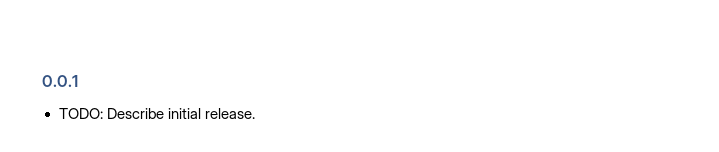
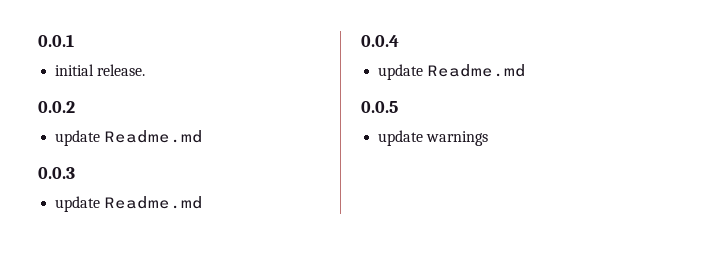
[58,108,164,119] TODO: Describe -> (74, 40) none
(255, 113) none -> [38,101,75,113] [55,130,204,146] [38,167,75,179] [55,196,204,212] [361,35,399,47] [378,64,527,80] [361,101,398,113] [378,130,489,146] // 0.0.2 // update Readme.md // 0.0.3 // update Readme.md // 0.0.4 // update Readme.md // 0.0.5 // update warnings

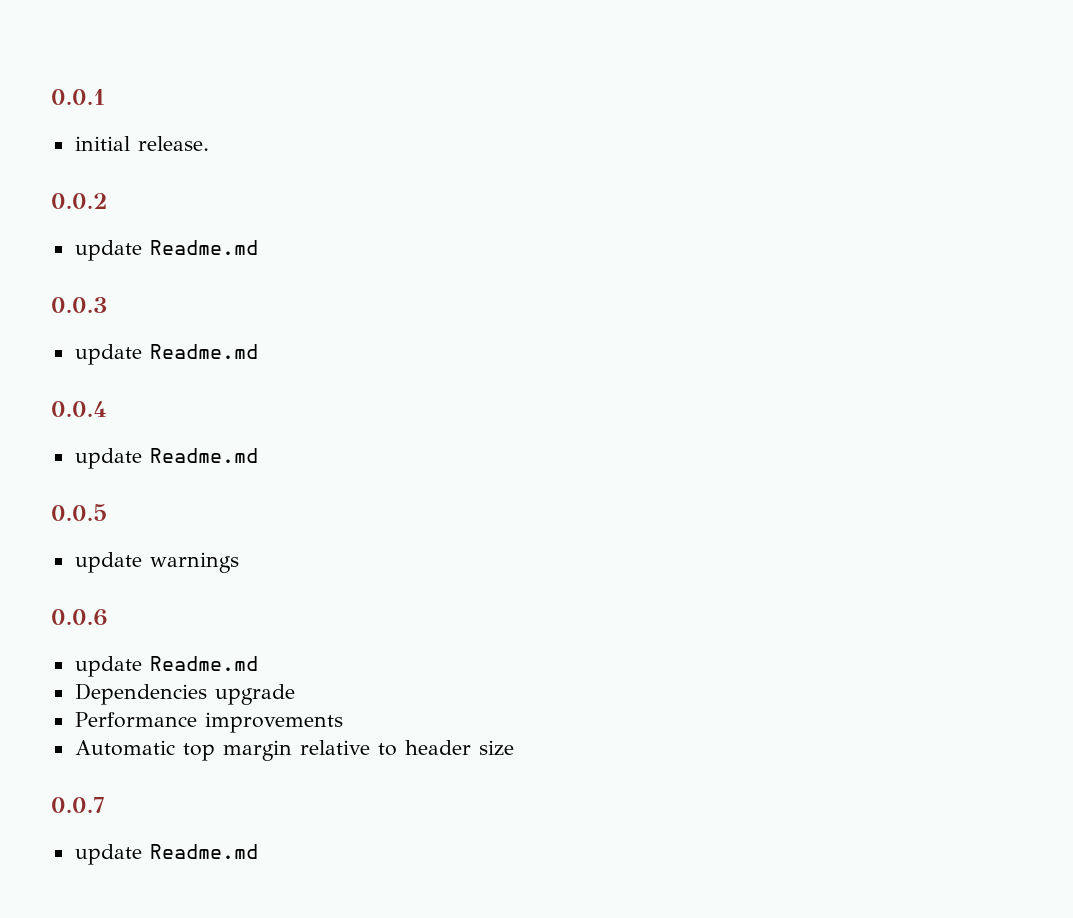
(489, 138) none -> [51,609,108,626] [74,656,258,677] [74,683,295,705] [74,712,343,733] [74,740,514,761] [51,797,105,813] [74,844,258,865] // 0.0.6 // update Readme.md // Dependencies upgrade // Performance improvements // Automatic top margin relative to header size // 0.0.7 // update Readme.md

